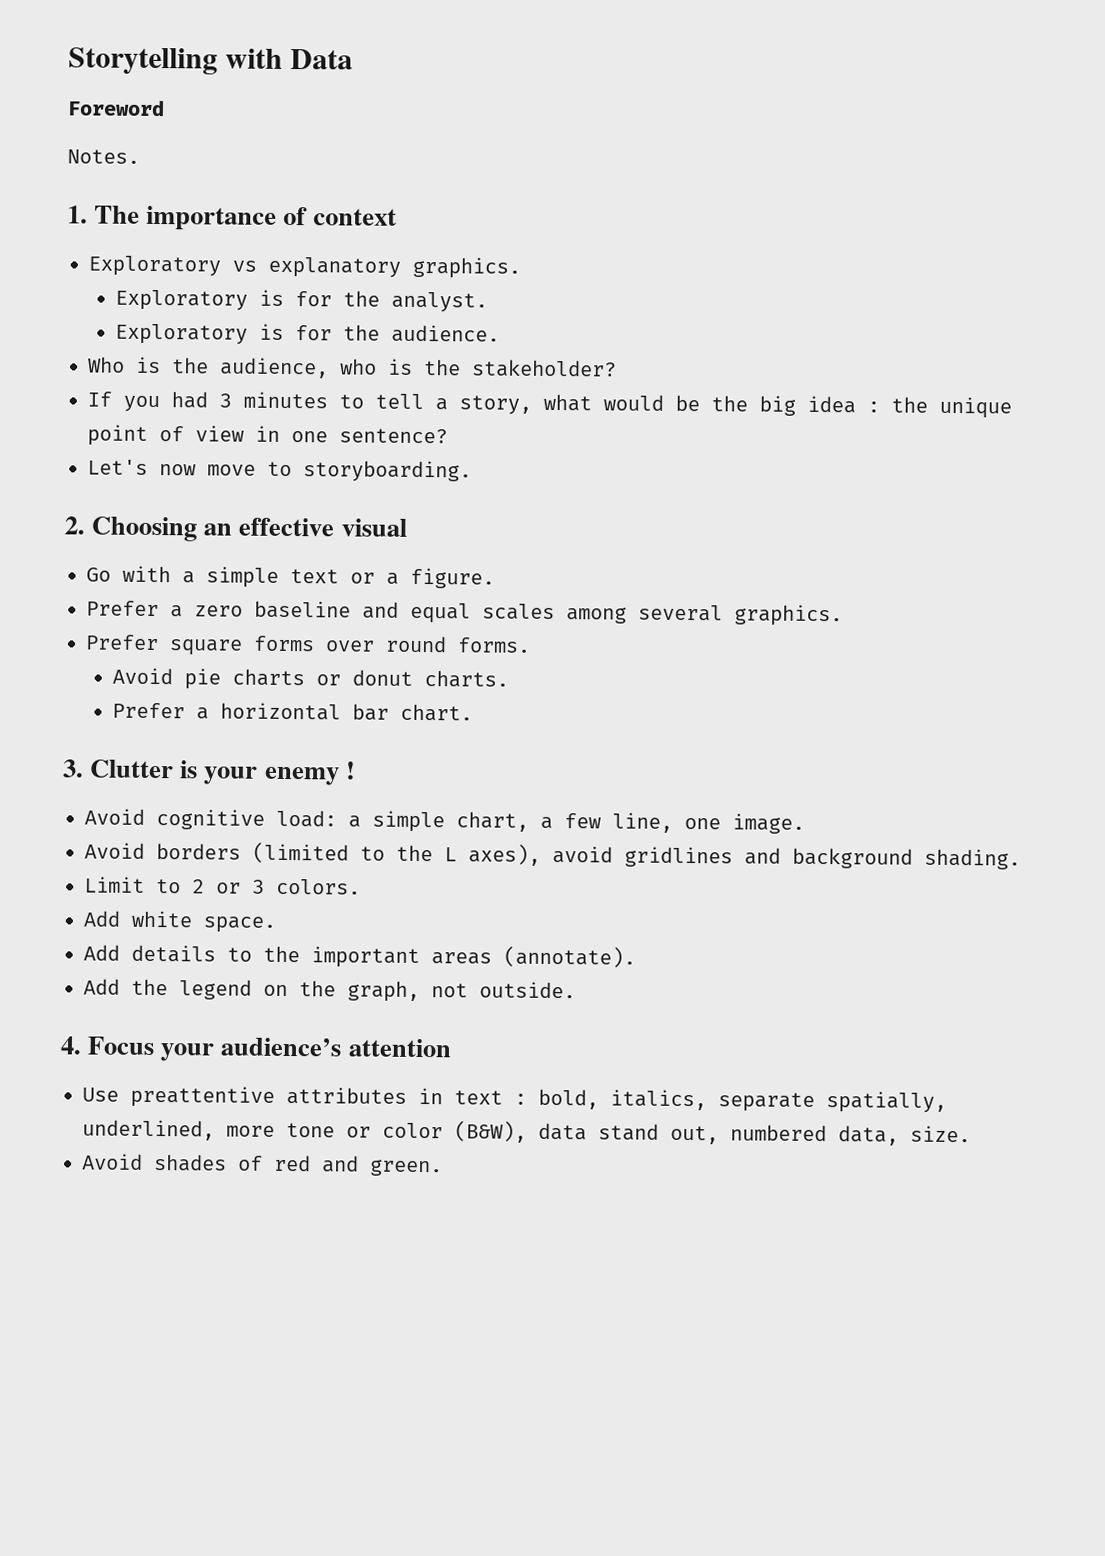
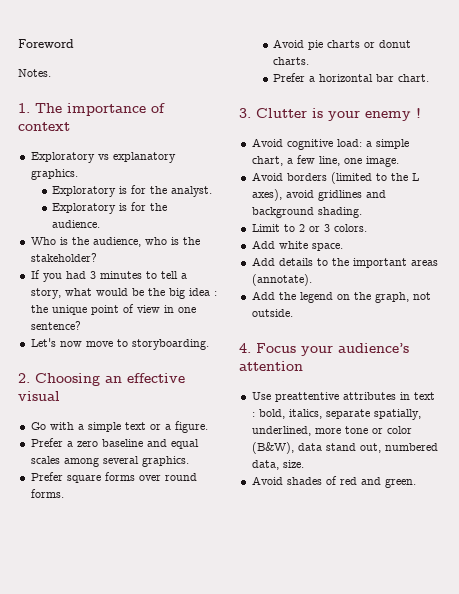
[68,47,354,75] Storytelling with Data // -> (18, 43) none

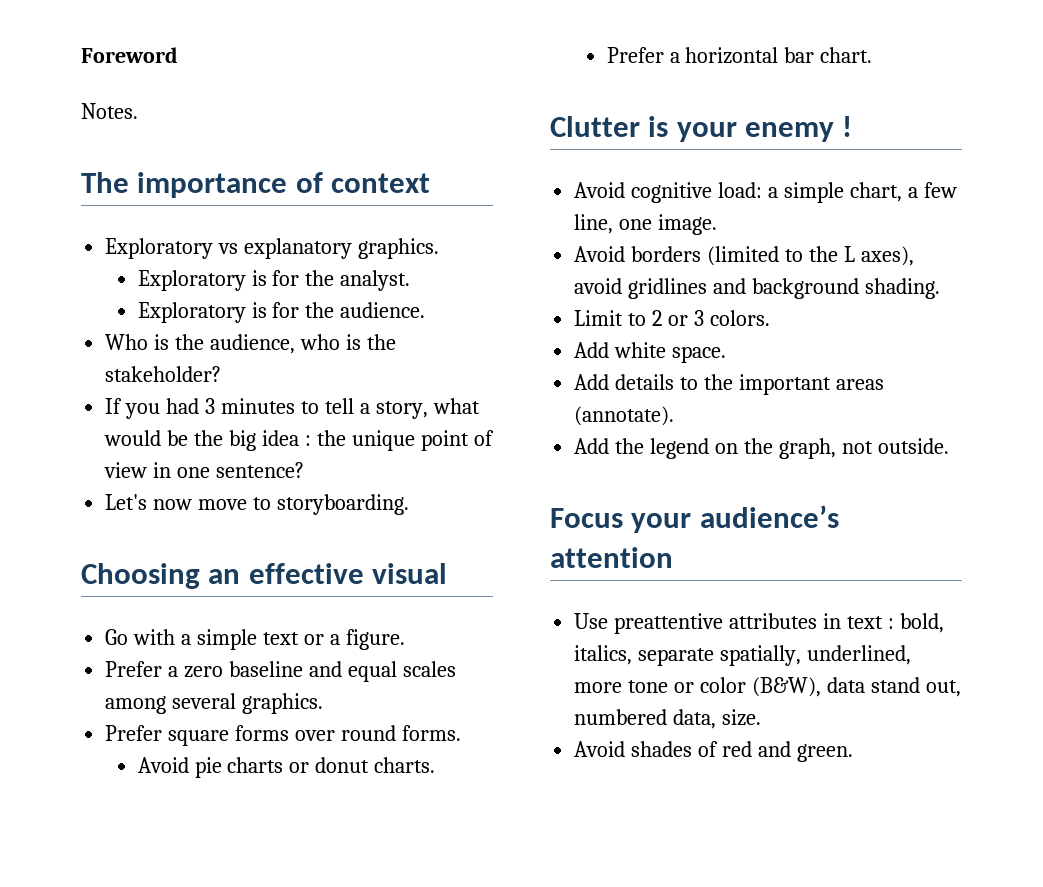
[18,103,30,113] 1. -> (138, 111) none
[18,373,30,383] 2. -> (409, 504) none
[239,108,251,118] 3. -> (873, 55) none
[239,343,251,353] 4. -> (949, 446) none

